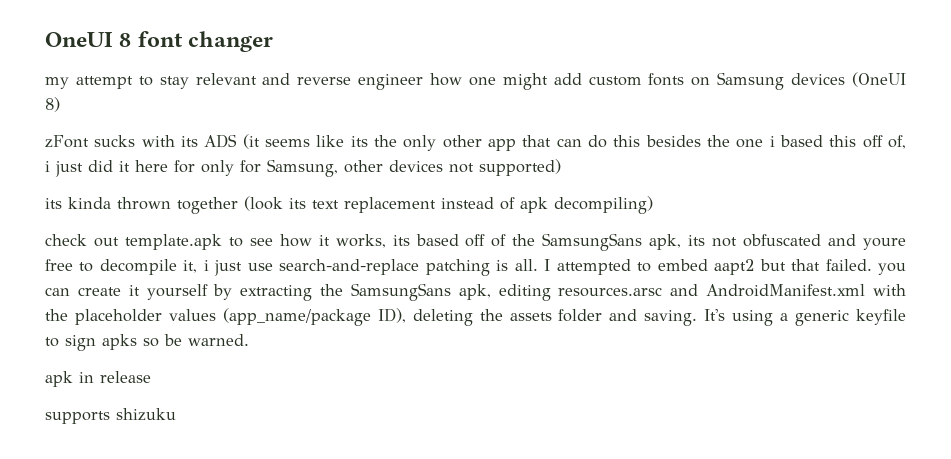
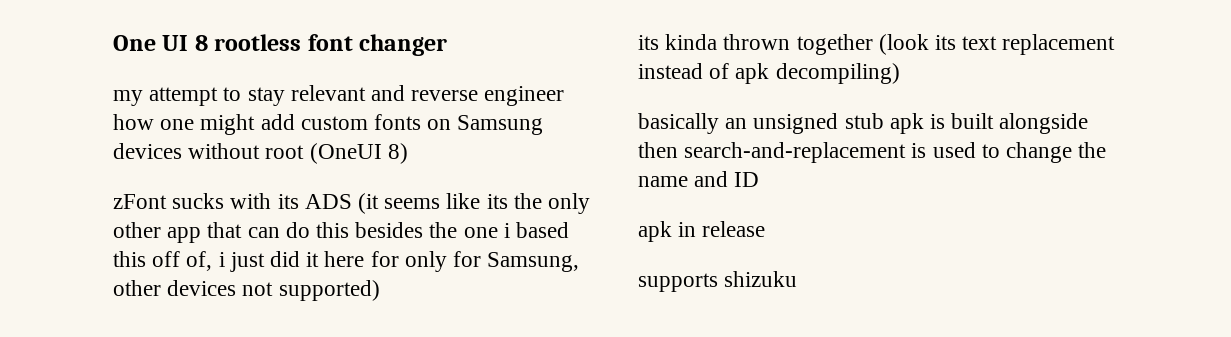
[45,32,132,47] OneUI 8 -> [113,34,302,51] One UI 8 rootless
(846, 79) none -> [188,143,305,159] without root
[45,233,906,251] [45,259,907,276] [45,283,906,301] [45,308,906,326] [45,334,249,351] check out template.apk to see how it works, its based off of the SamsungSans apk, its not obfuscated and youre free to decompile it, i just use search-and-replace patching is all. I attempted to embed aapt2 but that failed. you can create it yourself by extracting the SamsungSans apk, editing resources.arsc and AndroidManifest.xml with the placeholder values (app_name/package ID), deleting the assets folder and saving. It's using a generic keyfile to sign apks so be warned. -> [638,113,1089,134] [638,142,1107,163] [638,171,760,187] basically an unsigned stub apk is built alongside then search-and-replacement is used to change the name and ID

